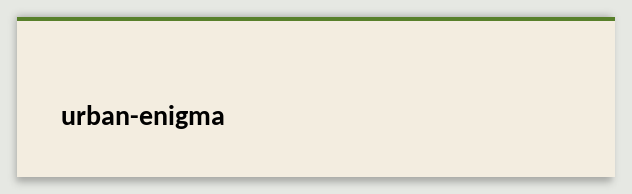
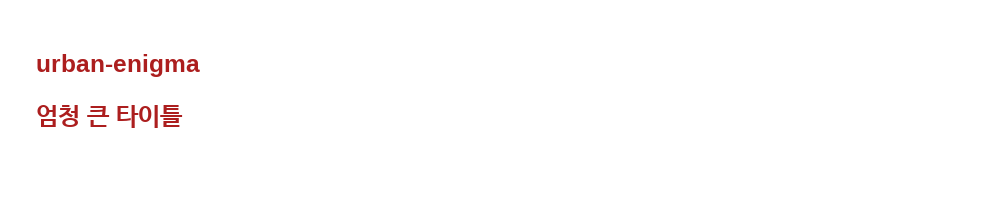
(225, 117) none -> [36,105,183,128] // 엄청 큰 타이틀

